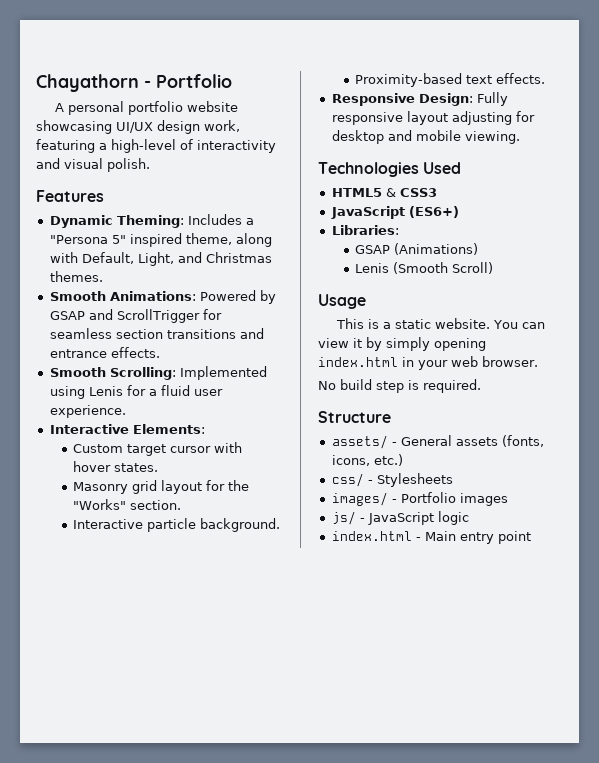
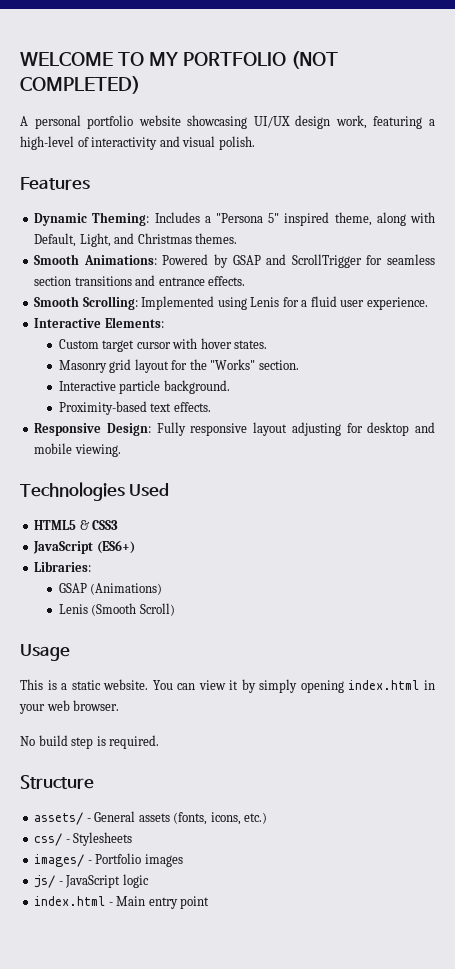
[36,74,232,92] Chayathorn - Portfolio -> [20,51,339,69] [20,76,140,94] WELCOME TO MY PORTFOLIO (NOT COMPLETED)

